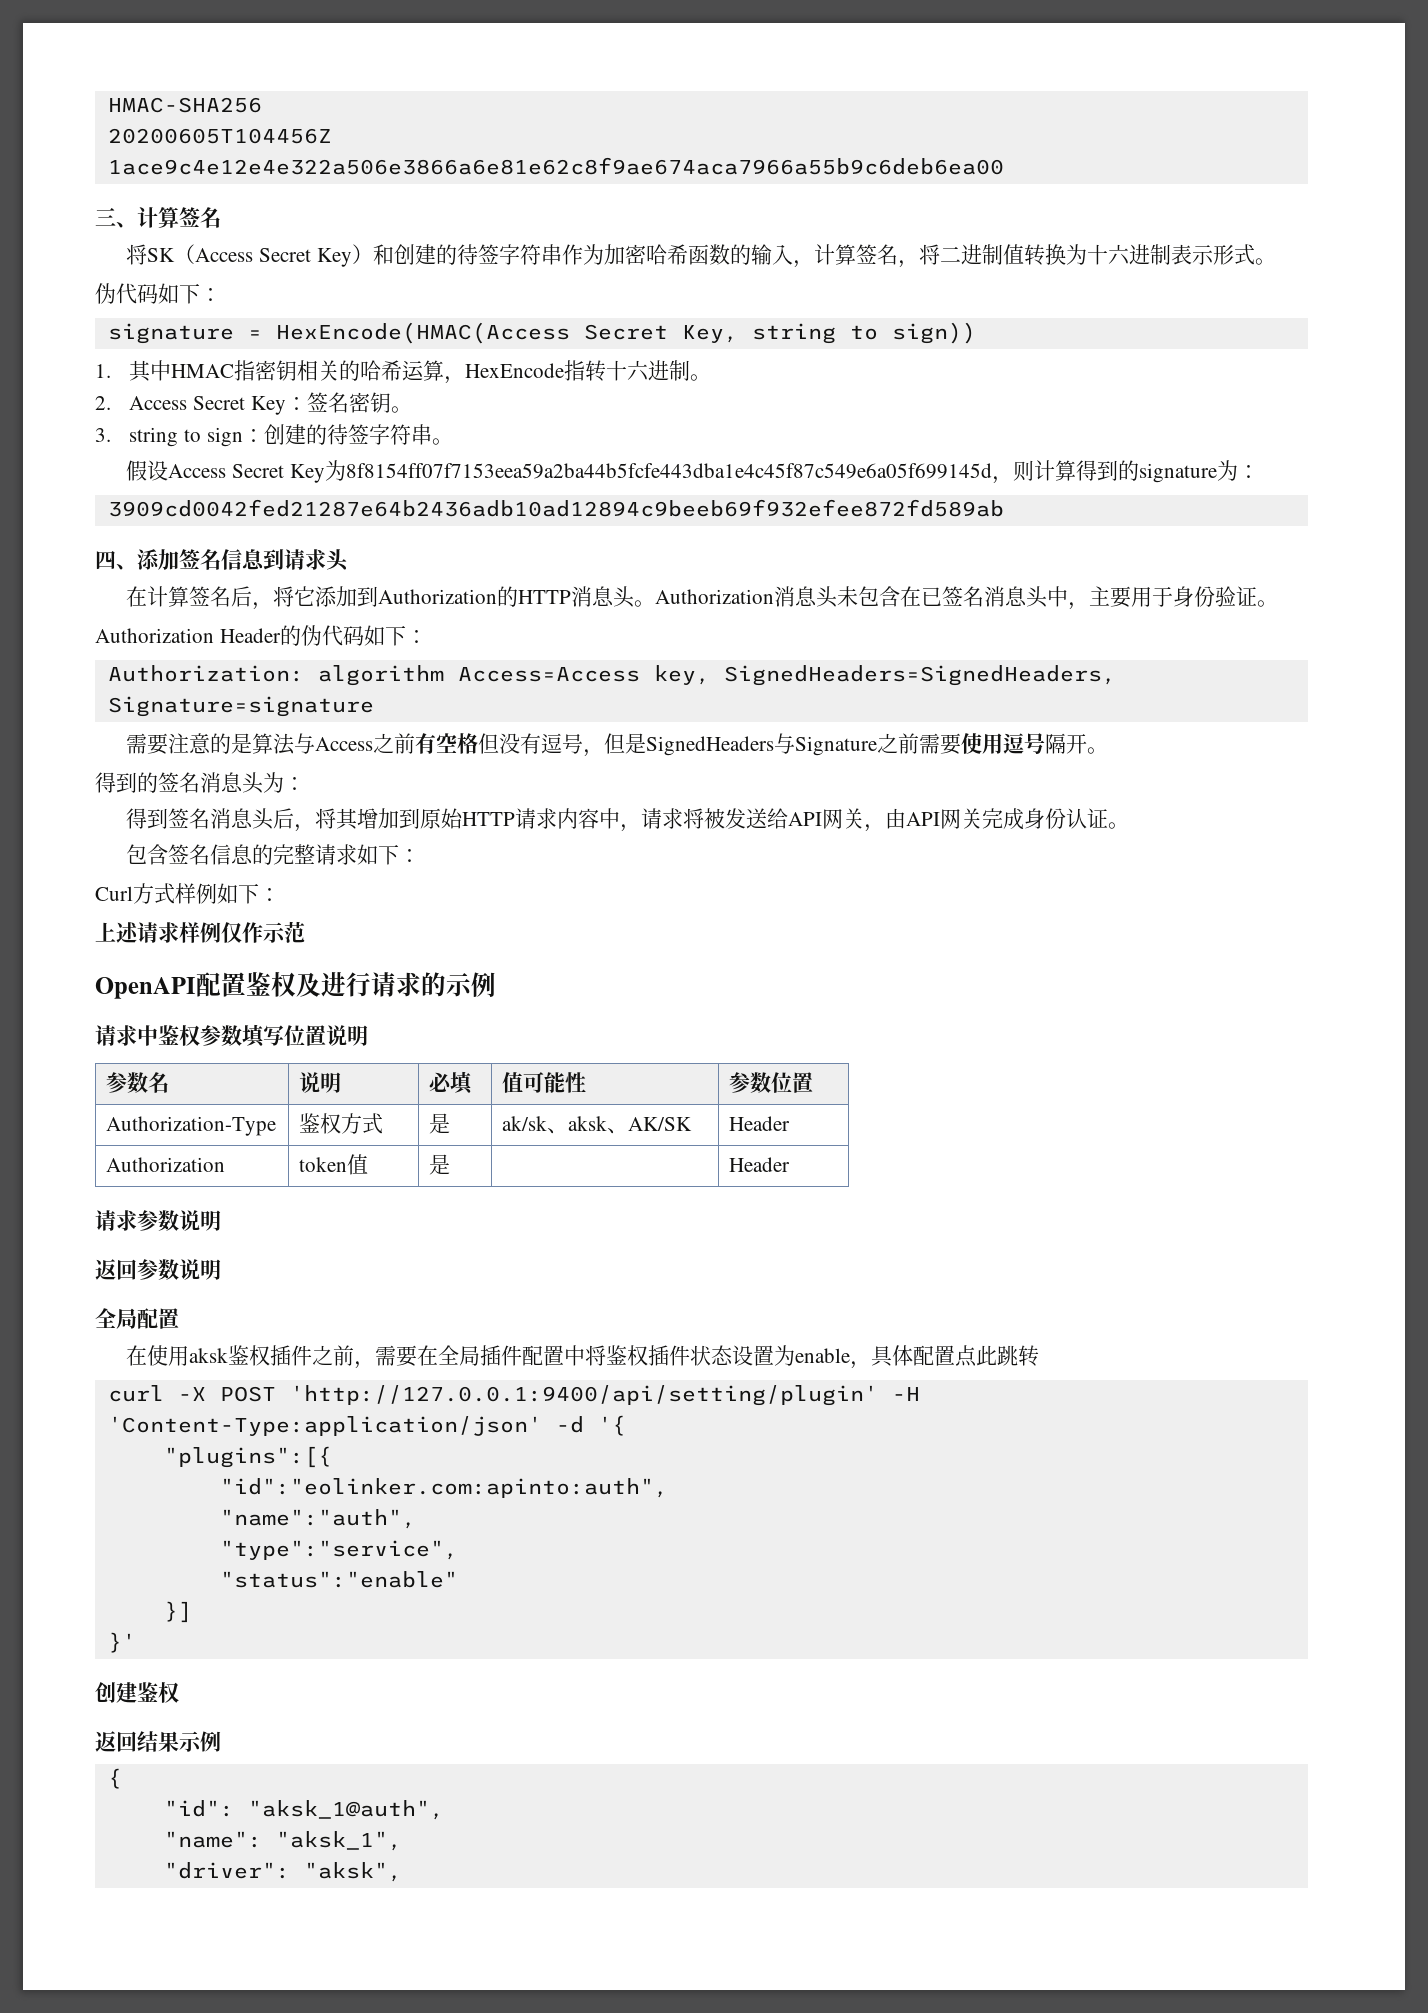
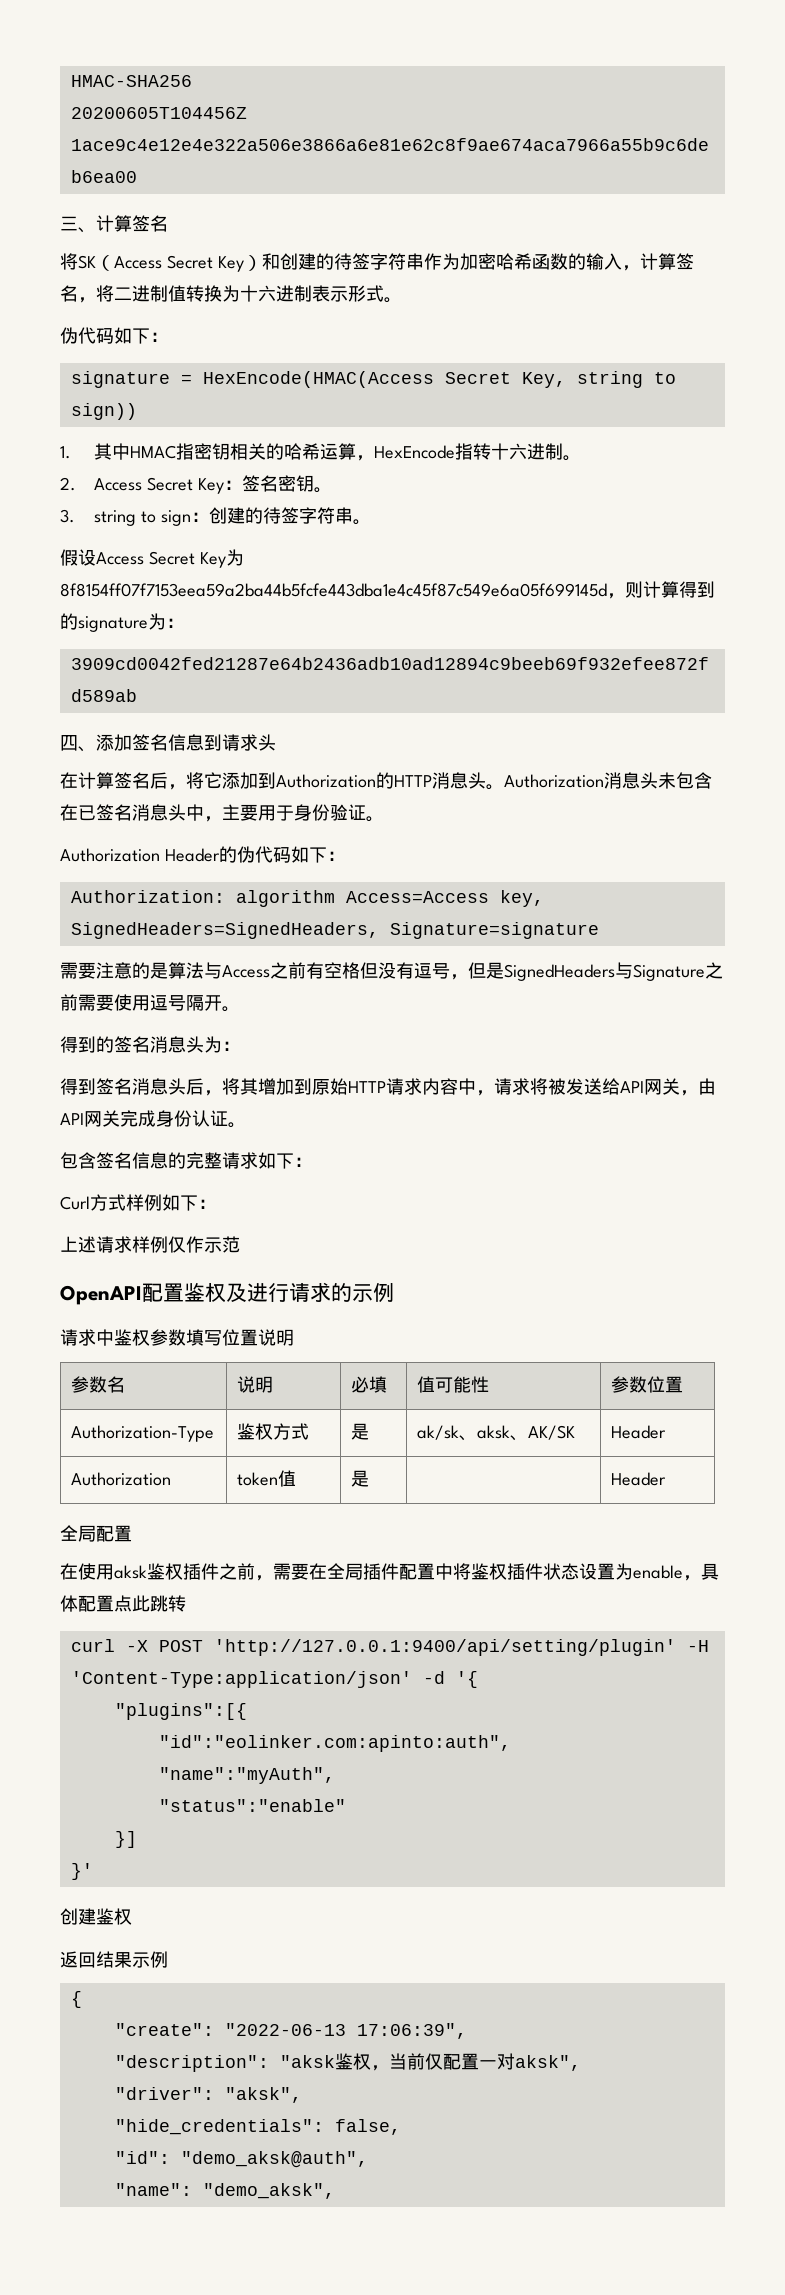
[95,1210,221,1231] [95,1259,221,1280] // 请求参数说明 // 返回参数说明 -> (667, 1479) none
[219,1509,416,1529] [219,1540,458,1560] "name":"auth", // "type":"service", -> [158,1767,335,1784] "name":"myAuth",
[163,1800,444,1820] [163,1831,402,1851] [163,1862,402,1882] "id": "aksk_1@auth", // "name": "aksk_1", // "driver": "aksk", -> [114,2023,467,2039] [114,2053,581,2072] [114,2087,302,2103] [114,2119,401,2135] [114,2151,368,2168] [114,2183,335,2199] "create": "2022-06-13 17:06:39", // "description": "aksk鉴权，当前仅配置一对aksk", // "driver": "aksk", // "hide_credentials": false, // "id": "demo_aksk@auth", // "name": "demo_aksk",

